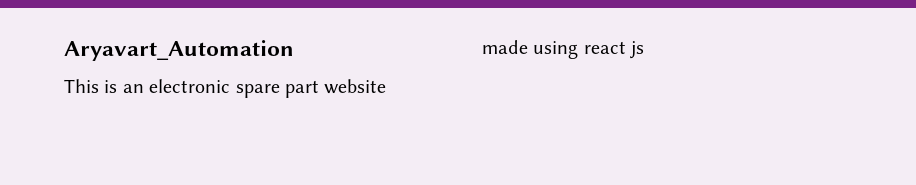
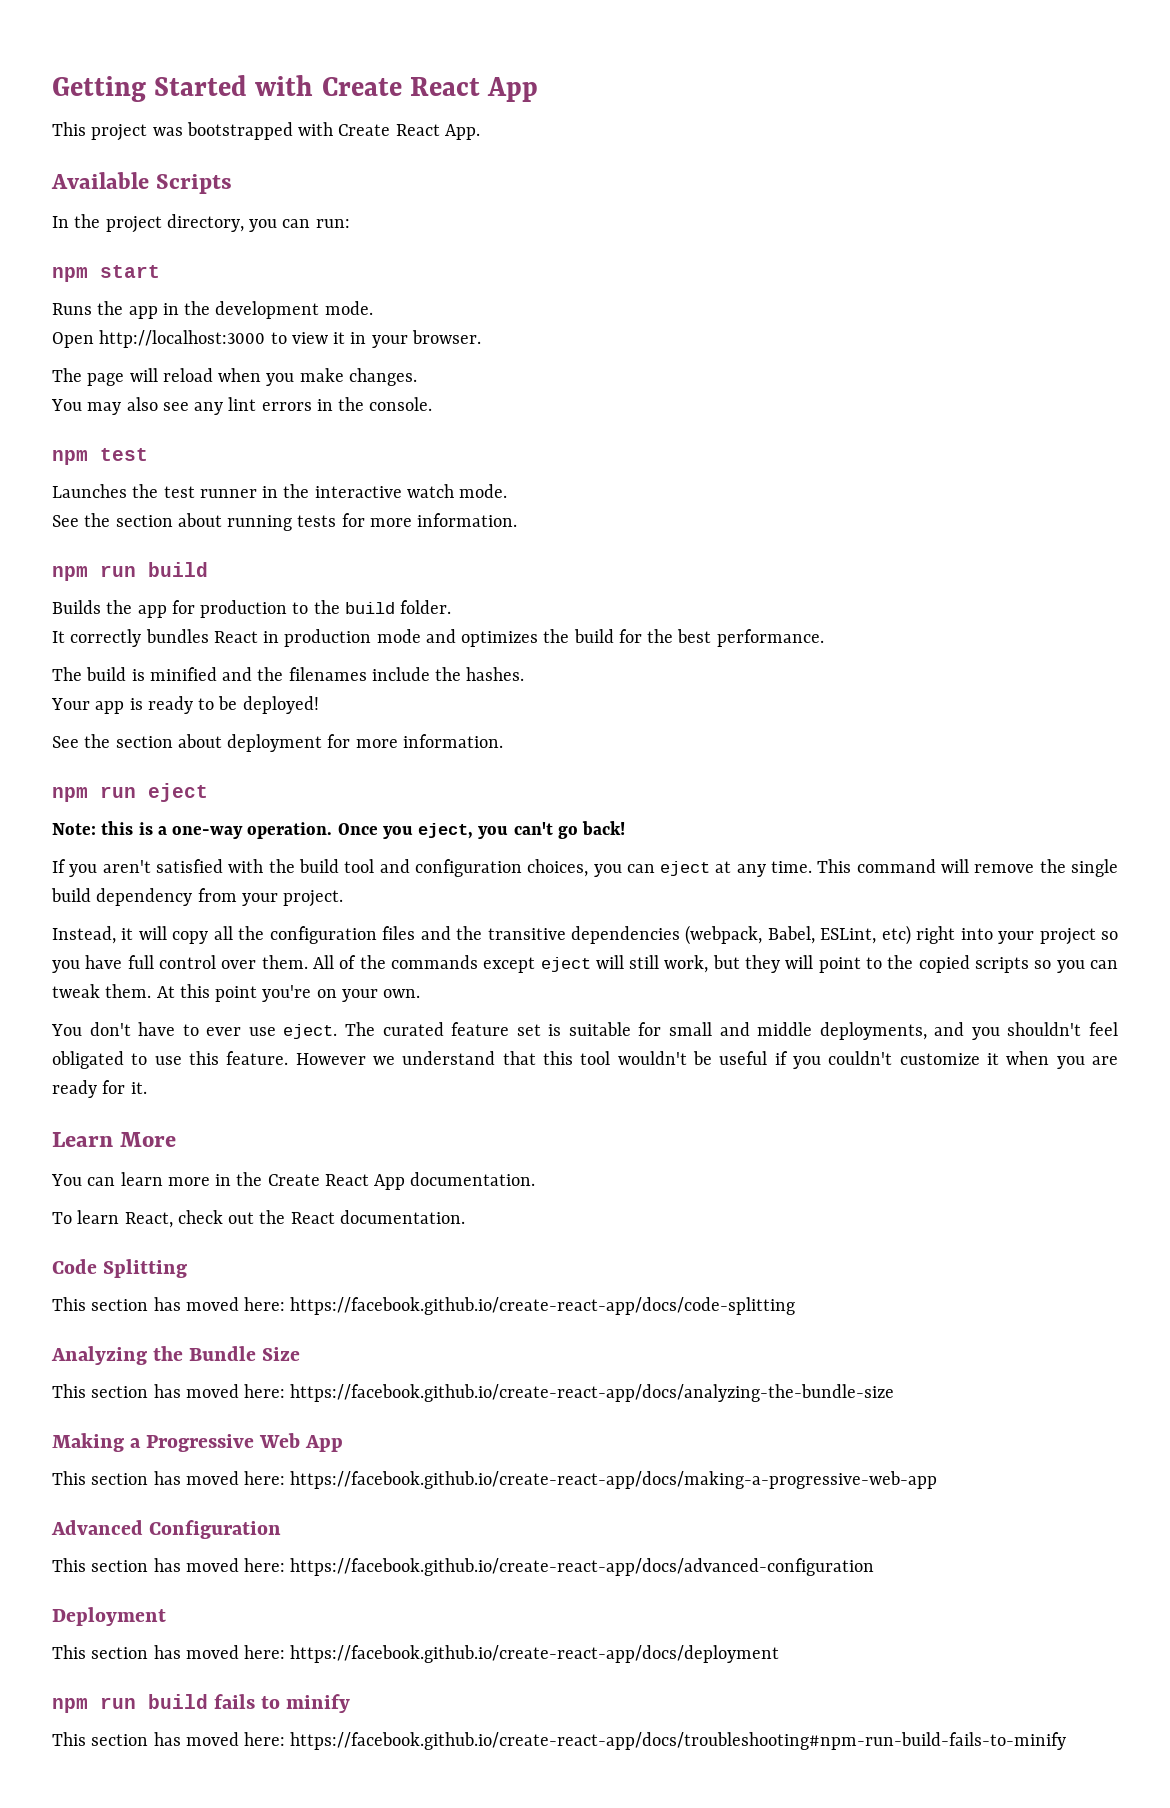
[64,40,294,61] [64,79,387,98] [482,40,645,59] Aryavart_Automation // This is an electronic spare part website made using react js -> [52,75,539,102] [52,122,480,141] [51,172,233,194] [52,214,350,233] [52,265,160,282] [52,301,373,319] [52,330,481,348] [52,368,417,386] [51,397,433,415] [52,448,148,465] [52,484,508,498] [52,513,518,531] [52,562,208,581] [52,600,452,618] [52,629,824,647] [52,667,525,681] [51,696,319,714] [52,734,503,752] [52,783,208,802] [52,821,626,839] [52,859,1119,877] [51,888,344,907] [52,925,1119,945] [52,955,1119,973] [52,984,421,1002] [51,1022,1118,1040] [52,1051,1119,1069] [52,1080,147,1098] [52,1132,177,1147] [51,1172,536,1190] [52,1210,465,1228] [52,1259,188,1278] [52,1297,796,1315] [51,1346,301,1365] [52,1384,895,1402] [52,1433,344,1452] [52,1471,938,1489] [51,1520,282,1539] [52,1558,875,1576] [52,1607,166,1626] [52,1645,780,1663] [52,1694,351,1713] [52,1732,1067,1750] Getting Started with Create React App // This project was bootstrapped with Create React App. // Available Scripts // In the project directory, you can run: // npm start // Runs the app in the development mode. // Open http://localhost:3000 to view it in your browser. // The page will reload when you make changes. // You may also see any lint errors in the console. // npm test // Launches the test runner in the interactive watch mode. // See the section about running tests for more information. // npm run build // Builds the app for production to the build folder. // It correctly bundles React in production mode and optimizes the build for the best performance. // The build is minified and the filenames include the hashes. // Your app is ready to be deployed! // See the section about deployment for more information. // npm run eject // Note: this is a one-way operation. Once you eject, you can't go back! // If you aren't satisfied with the build tool and configuration choices, you can eject at any time. This command will remove the single build dependency from your project. // Instead, it will copy all the configuration files and the transitive dependencies (webpack, Babel, ESLint, etc) right into your project so you have full control over them. All of the commands except eject will still work, but they will point to the copied scripts so you can tweak them. At this point you're on your own. // You don't have to ever use eject. The curated feature set is suitable for small and middle deployments, and you shouldn't feel obligated to use this feature. However we understand that this tool wouldn't be useful if you couldn't customize it when you are ready for it. // Learn More // You can learn more in the Create React App documentation. // To learn React, check out the React documentation. // Code Splitting // This section has moved here: https://facebook.github.io/create-react-app/docs/code-splitting // Analyzing the Bundle Size // This section has moved here: https://facebook.github.io/create-react-app/docs/analyzing-the-bundle-size // Making a Progressive Web App // This section has moved here: https://facebook.github.io/create-react-app/docs/making-a-progressive-web-app // Advanced Configuration // This section has moved here: https://facebook.github.io/create-react-app/docs/advanced-configuration // Deployment // This section has moved here: https://facebook.github.io/create-react-app/docs/deployment // npm run build fails to minify // This section has moved here: https://facebook.github.io/create-react-app/docs/troubleshooting#npm-run-build-fails-to-minify

